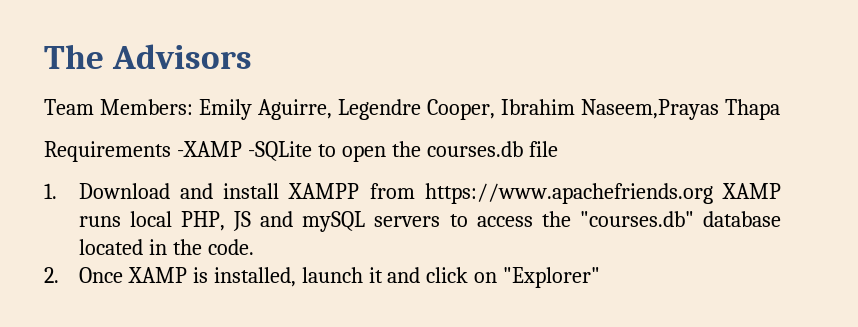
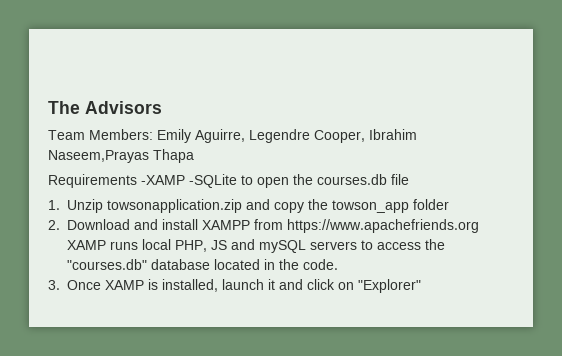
(57, 191) none -> [67,199,449,213] [48,220,60,230] Unzip towsonapplication.zip and copy the towson_app folder // 2.
[44,267,59,283] 2. -> [48,280,60,290] 3.

